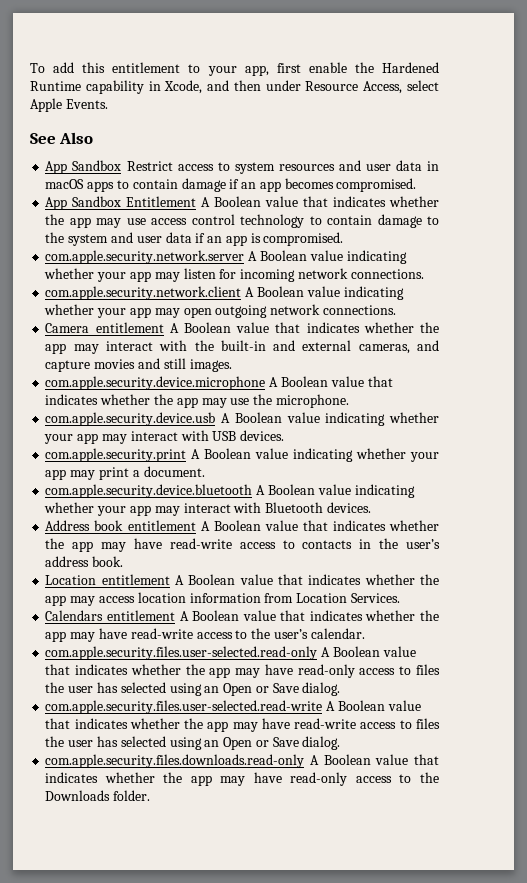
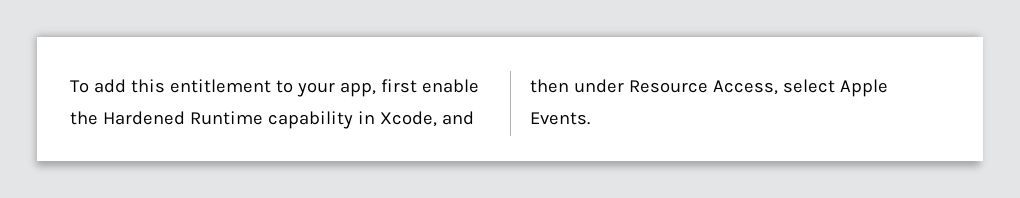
[30,132,94,144] [45,160,439,174] [45,178,417,192] [45,196,439,210] [45,214,439,228] [45,232,344,246] [45,250,407,264] [44,268,424,282] [45,286,404,300] [44,304,396,318] [45,322,439,333] [45,340,439,354] [45,358,232,372] [45,376,393,390] [45,394,349,408] [45,412,440,426] [44,430,285,444] [45,448,440,462] [45,466,205,480] [45,484,415,498] [44,502,371,516] [45,520,439,531] [45,538,441,552] [45,556,124,567] [45,574,439,585] [45,592,400,606] [45,610,439,621] [45,628,365,642] [45,646,416,660] [45,664,440,678] [45,682,341,696] [45,700,421,714] [45,718,440,732] [45,736,341,750] [45,754,439,768] [45,772,440,786] [45,790,151,801] // See Also // App Sandbox Restrict access to system resources and user data in macOS apps to contain damage if an app becomes compromised. // App Sandbox Entitlement A Boolean value that indicates whether the app may use access control technology to contain damage to the system and user data if an app is compromised. // com.apple.security.network.server A Boolean value indicating whether your app may listen for incoming network connections. // com.apple.security.network.client A Boolean value indicating whether your app may open outgoing network connections. // Camera entitlement A Boolean value that indicates whether the app may interact with the built-in and external cameras, and capture movies and still images. // com.apple.security.device.microphone A Boolean value that indicates whether the app may use the microphone. // com.apple.security.device.usb A Boolean value indicating whether your app may interact with USB devices. // com.apple.security.print A Boolean value indicating whether your app may print a document. // com.apple.security.device.bluetooth A Boolean value indicating whether your app may interact with Bluetooth devices. // Address book entitlement A Boolean value that indicates whether the app may have read-write access to contacts in the user’s address book. // Location entitlement A Boolean value that indicates whether the app may access location information from Location Services. // Calendars entitlement A Boolean value that indicates whether the app may have read-write access to the user’s calendar. // com.apple.security.files.user-selected.read-only A Boolean value that indicates whether the app may have read-only access to files the user has selected using an Open or Save dialog. // com.apple.security.files.user-selected.read-write A Boolean value that indicates whether the app may have read-write access to files the user has selected using an Open or Save dialog. // com.apple.security.files.downloads.read-only A Boolean value that indicates whether the app may have read-only access to the Downloads folder. -> (590, 118) none

